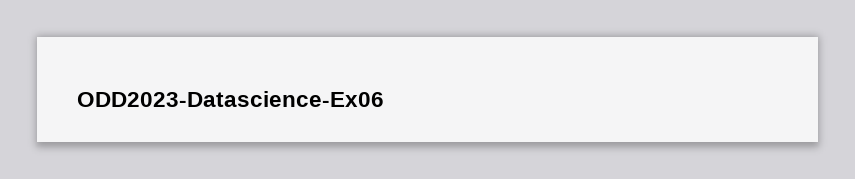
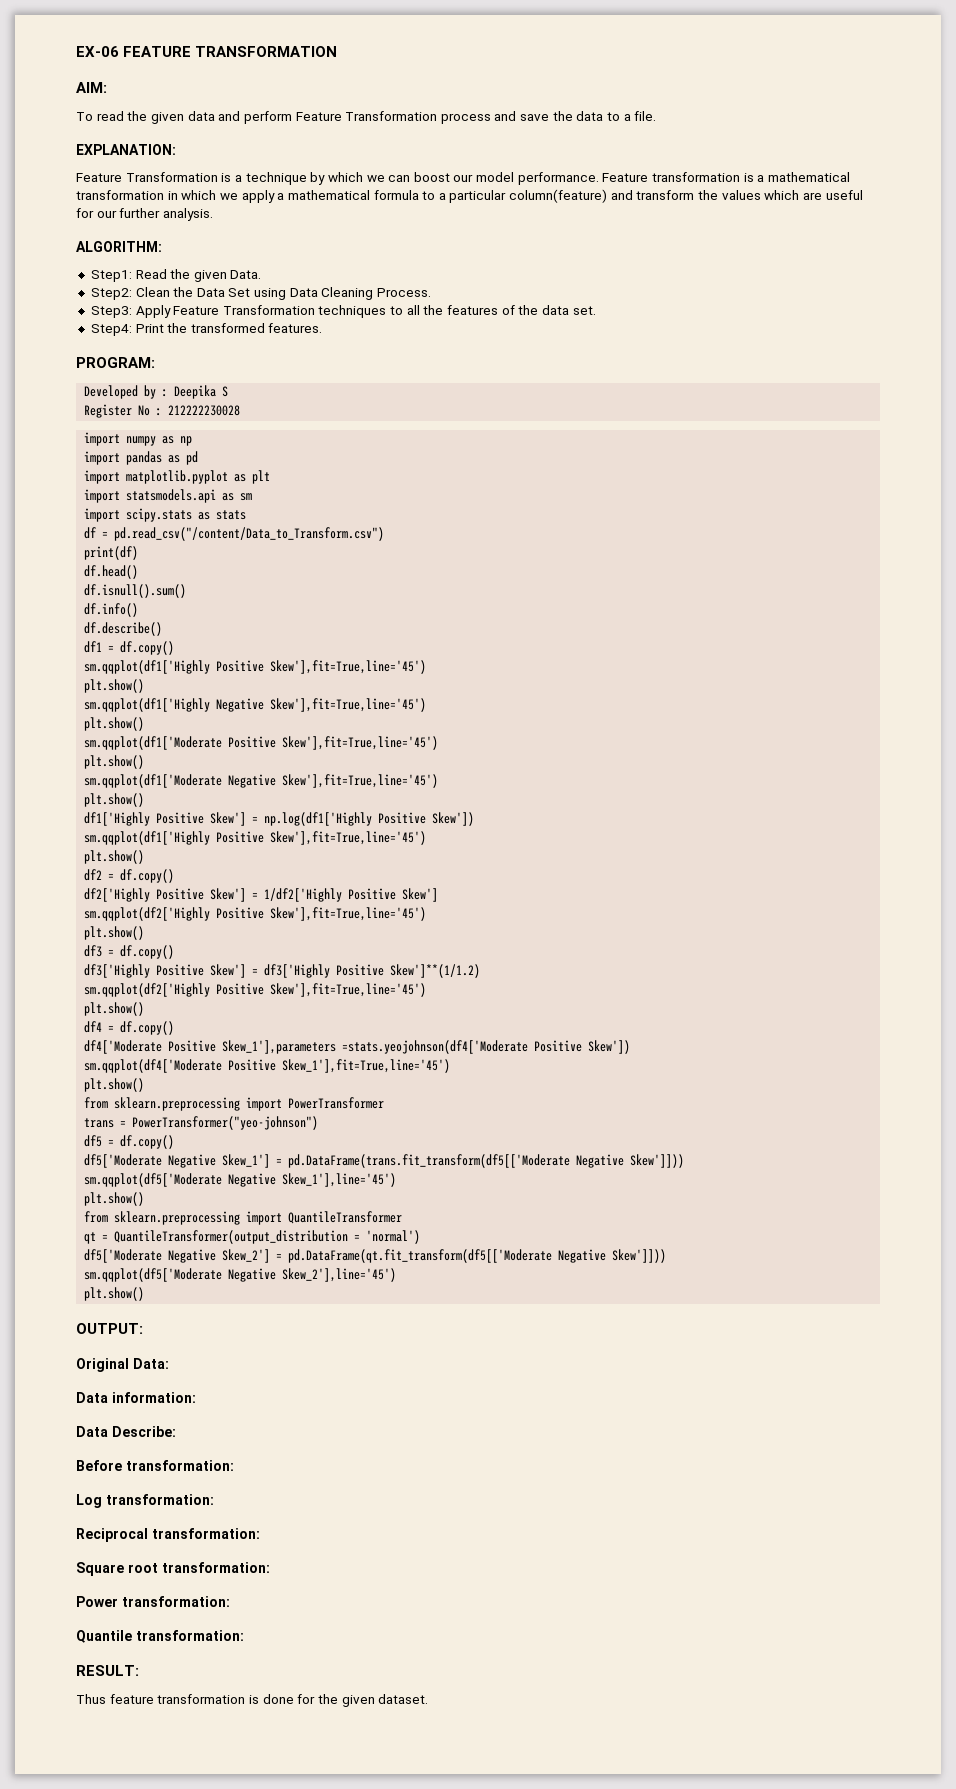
[77,91,384,107] ODD2023-Datascience-Ex06 -> [76,46,338,57] [76,82,107,93] [76,111,657,124] [76,144,176,155] [76,172,850,185] [76,189,863,203] [76,208,213,221] [76,241,162,252] [90,269,262,282] [90,287,432,300] [90,305,596,318] [90,323,323,336] [76,357,155,368] [84,385,229,399] [84,404,241,418] [84,432,193,446] [84,451,199,465] [84,470,271,484] [84,489,253,503] [84,508,247,522] [84,527,385,541] [84,546,139,560] [84,565,139,579] [84,584,187,598] [84,603,139,617] [84,622,163,636] [84,641,175,655] [84,660,427,674] [84,679,145,693] [84,698,427,712] [84,717,145,731] [84,736,439,750] [84,755,145,769] [84,774,439,788] [84,793,145,807] [84,812,475,826] [84,831,427,845] [84,850,145,864] [84,869,175,883] [84,888,439,902] [84,907,427,921] [84,926,145,940] [84,945,175,959] [84,964,481,978] [84,983,427,997] [84,1002,145,1016] [84,1021,175,1035] [84,1040,631,1054] [84,1059,451,1073] [84,1078,145,1092] [84,1097,385,1111] [84,1116,319,1130] [84,1135,175,1149] [84,1154,685,1168] [84,1173,397,1187] [84,1192,145,1206] [84,1211,403,1225] [84,1230,421,1244] [84,1249,667,1263] [84,1268,397,1282] [84,1287,145,1301] [76,1323,143,1334] [76,1358,169,1372] [76,1392,196,1403] [76,1426,176,1437] [76,1460,234,1471] [76,1494,214,1508] [76,1528,260,1542] [76,1562,270,1576] [76,1596,230,1607] [76,1630,244,1643] [76,1665,139,1676] [76,1694,429,1707] EX-06 FEATURE TRANSFORMATION // AIM: // To read the given data and perform Feature Transformation process and save the data to a file. // EXPLANATION: // Feature Transformation is a technique by which we can boost our model performance. Feature transformation is a mathematical transformation in which we apply a mathematical formula to a particular column(feature) and transform the values which are useful for our further analysis. // ALGORITHM: // Step1: Read the given Data. // Step2: Clean the Data Set using Data Cleaning Process. // Step3: Apply Feature Transformation techniques to all the features of the data set. // Step4: Print the transformed features. // PROGRAM: // Developed by : Deepika S // Register No : 212222230028 // import numpy as np // import pandas as pd // import matplotlib.pyplot as plt // import statsmodels.api as sm // import scipy.stats as stats // df = pd.read_csv("/content/Data_to_Transform.csv") // print(df) // df.head() // df.isnull().sum() // df.info() // df.describe() // df1 = df.copy() // sm.qqplot(df1['Highly Positive Skew'],fit=True,line='45') // plt.show() // sm.qqplot(df1['Highly Negative Skew'],fit=True,line='45') // plt.show() // sm.qqplot(df1['Moderate Positive Skew'],fit=True,line='45') // plt.show() // sm.qqplot(df1['Moderate Negative Skew'],fit=True,line='45') // plt.show() // df1['Highly Positive Skew'] = np.log(df1['Highly Positive Skew']) // sm.qqplot(df1['Highly Positive Skew'],fit=True,line='45') // plt.show() // df2 = df.copy() // df2['Highly Positive Skew'] = 1/df2['Highly Positive Skew'] // sm.qqplot(df2['Highly Positive Skew'],fit=True,line='45') // plt.show() // df3 = df.copy() // df3['Highly Positive Skew'] = df3['Highly Positive Skew']**(1/1.2) // sm.qqplot(df2['Highly Positive Skew'],fit=True,line='45') // plt.show() // df4 = df.copy() // df4['Moderate Positive Skew_1'],parameters =stats.yeojohnson(df4['Moderate Positive Skew']) // sm.qqplot(df4['Moderate Positive Skew_1'],fit=True,line='45') // plt.show() // from sklearn.preprocessing import PowerTransformer // trans = PowerTransformer("yeo-johnson") // df5 = df.copy() // df5['Moderate Negative Skew_1'] = pd.DataFrame(trans.fit_transform(df5[['Moderate Negative Skew']])) // sm.qqplot(df5['Moderate Negative Skew_1'],line='45') // plt.show() // from sklearn.preprocessing import QuantileTransformer // qt = QuantileTransformer(output_distribution = 'normal') // df5['Moderate Negative Skew_2'] = pd.DataFrame(qt.fit_transform(df5[['Moderate Negative Skew']])) // sm.qqplot(df5['Moderate Negative Skew_2'],line='45') // plt.show() // OUTPUT: // Original Data: // Data information: // Data Describe: // Before transformation: // Log transformation: // Reciprocal transformation: // Square root transformation: // Power transformation: // Quantile transformation: // RESULT: // Thus feature transformation is done for the given dataset.

